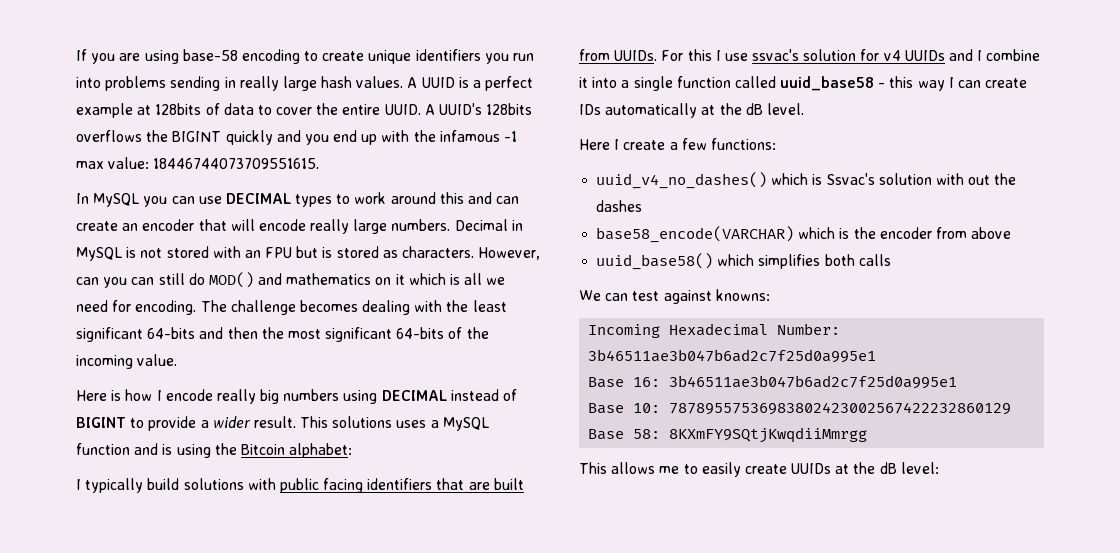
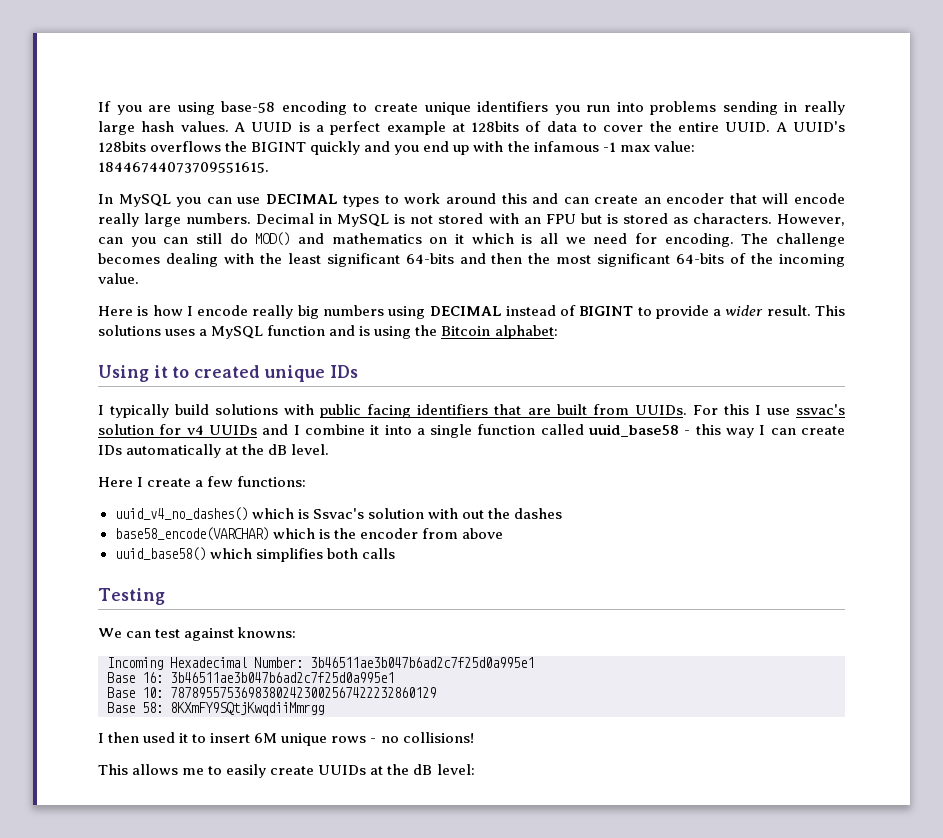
(353, 450) none -> [98,365,358,382] // Using it to created unique IDs
(891, 260) none -> [98,588,165,605] // Testing
(868, 435) none -> [98,732,474,746] // I then used it to insert 6M unique rows - no collisions!

